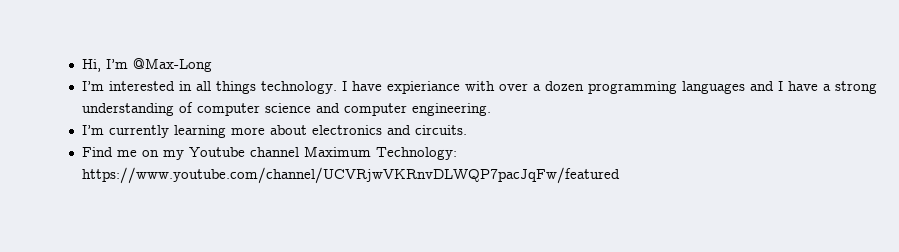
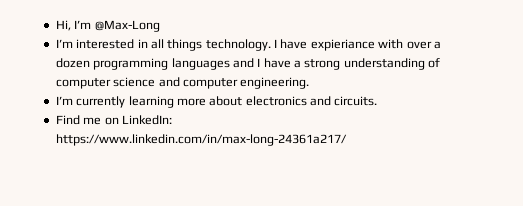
[162,146,457,160] [81,167,620,184] my Youtube channel Maximum Technology: https://www.youtube.com/channel/UCVRjwVKRnvDLWQP7pacJqFw/featured -> [121,115,172,125] [55,134,347,146] LinkedIn: https://www.linkedin.com/in/max-long-24361a217/

